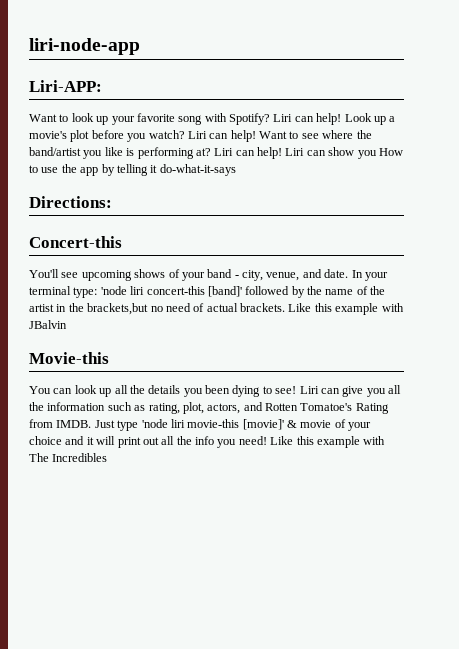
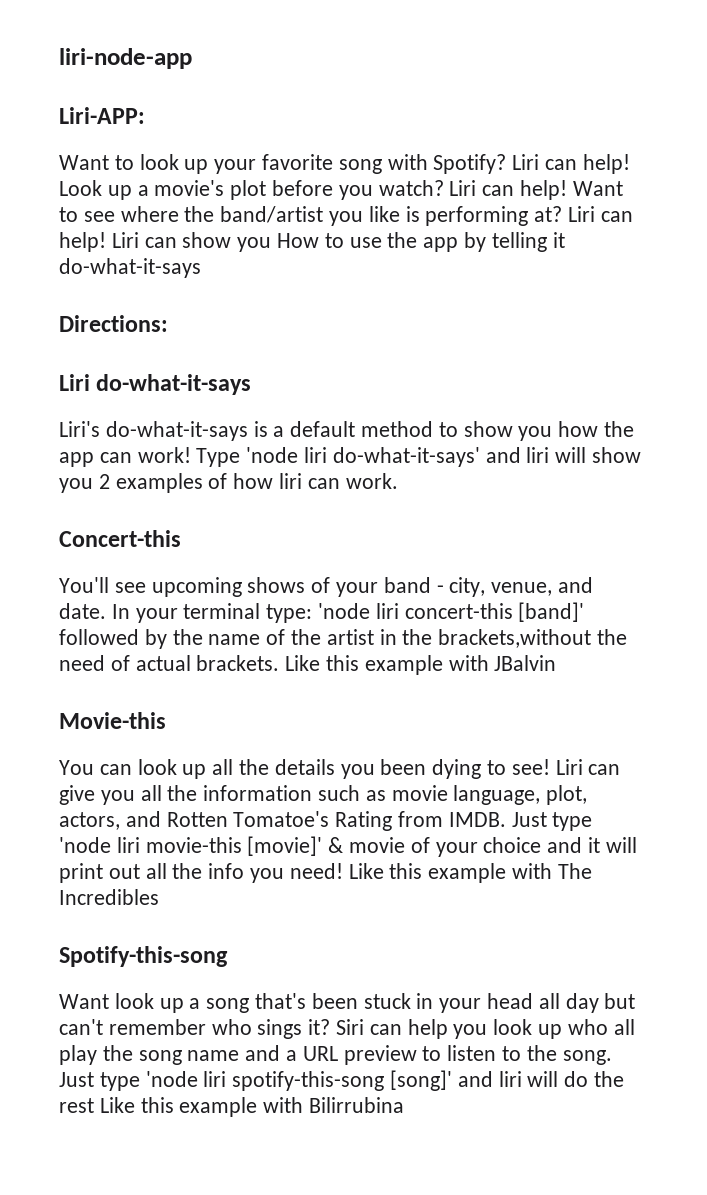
(112, 202) none -> [59,374,252,395] [59,421,635,441] [59,447,642,467] [59,473,398,493] // Liri do-what-it-says // Liri's do-what-it-says is a default method to show you how the app can work! Type 'node liri do-what-it-says' and liri will show you 2 examples of how liri can work.
[87,303,163,315] brackets,but no -> [438,629,628,648] brackets,without the
[148,403,180,414] rating, -> [391,785,541,805] movie language,
(108, 457) none -> [59,946,228,967] [59,993,636,1013] [59,1019,635,1039] [59,1045,612,1065] [59,1070,625,1091] [59,1097,405,1117] // Spotify-this-song // Want look up a song that's been stuck in your head all day but can't remember who sings it? Siri can help you look up who all play the song name and a URL preview to listen to the song. Just type 'node liri spotify-this-song [song]' and liri will do the rest Like this example with Bilirrubina

